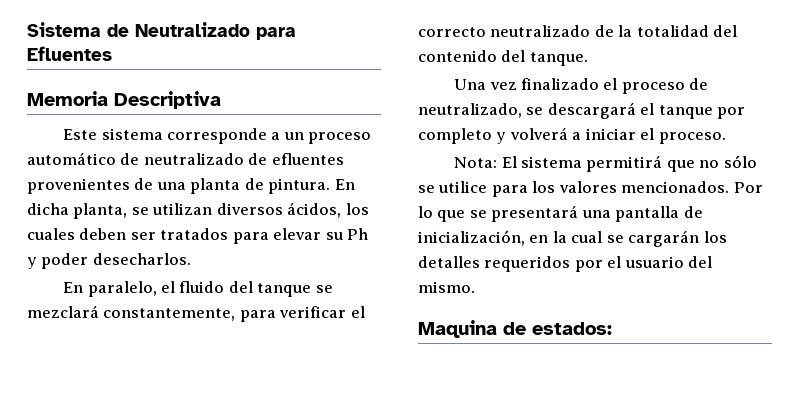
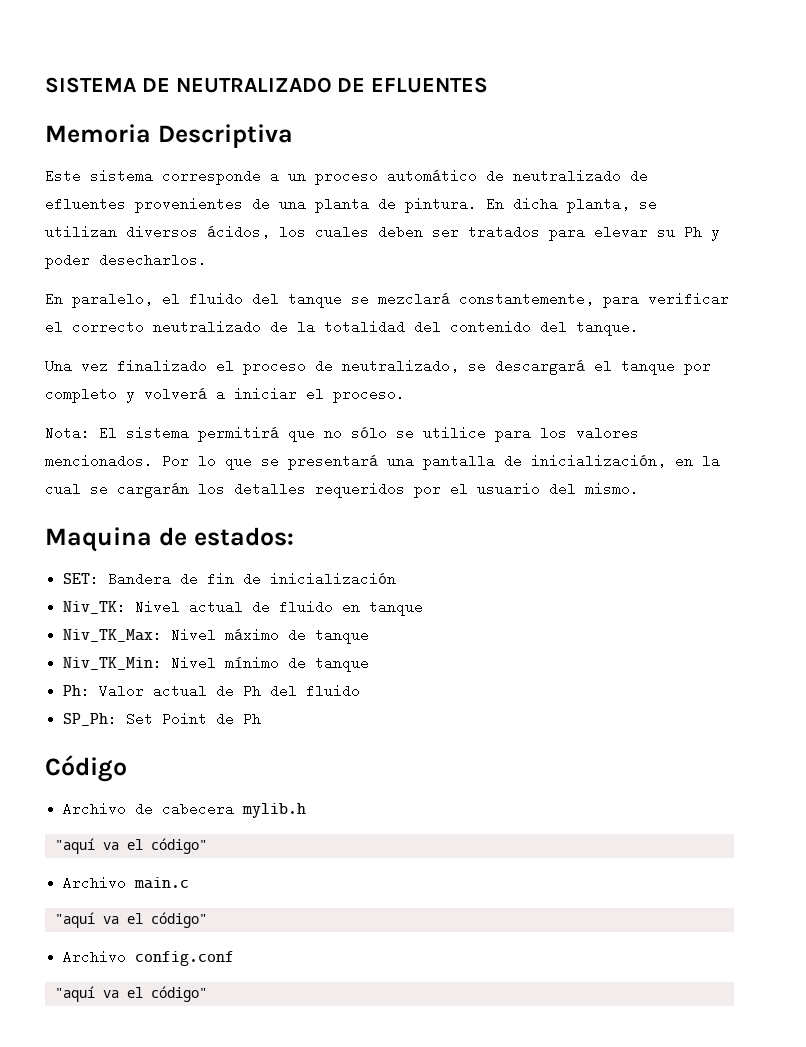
[27,22,296,40] [27,46,112,61] Sistema de Neutralizado para Efluentes -> [45,77,489,93] SISTEMA DE NEUTRALIZADO DE EFLUENTES
(612, 328) none -> [63,572,397,586] [63,600,424,616] [63,628,370,644] [63,656,370,672] [63,684,361,698] [63,712,262,726] [45,755,127,782] [63,802,307,818] [54,838,207,854] [63,876,190,890] [54,912,207,928] [63,950,235,966] [54,986,207,1002] // SET: Bandera de fin de inicialización // Niv_TK: Nivel actual de fluido en tanque // Niv_TK_Max: Nivel máximo de tanque // Niv_TK_Min: Nivel mínimo de tanque // Ph: Valor actual de Ph del fluido // SP_Ph: Set Point de Ph // Código // Archivo de cabecera mylib.h // "aquí va el código" // Archivo main.c // "aquí va el código" // Archivo config.conf // "aquí va el código"

